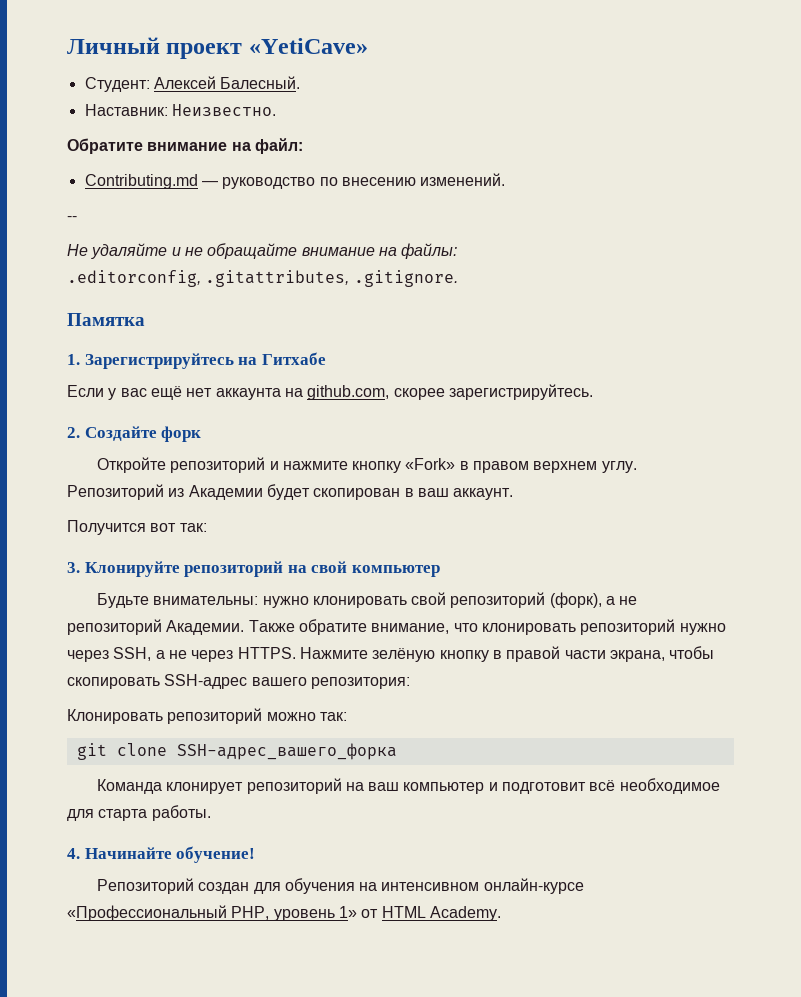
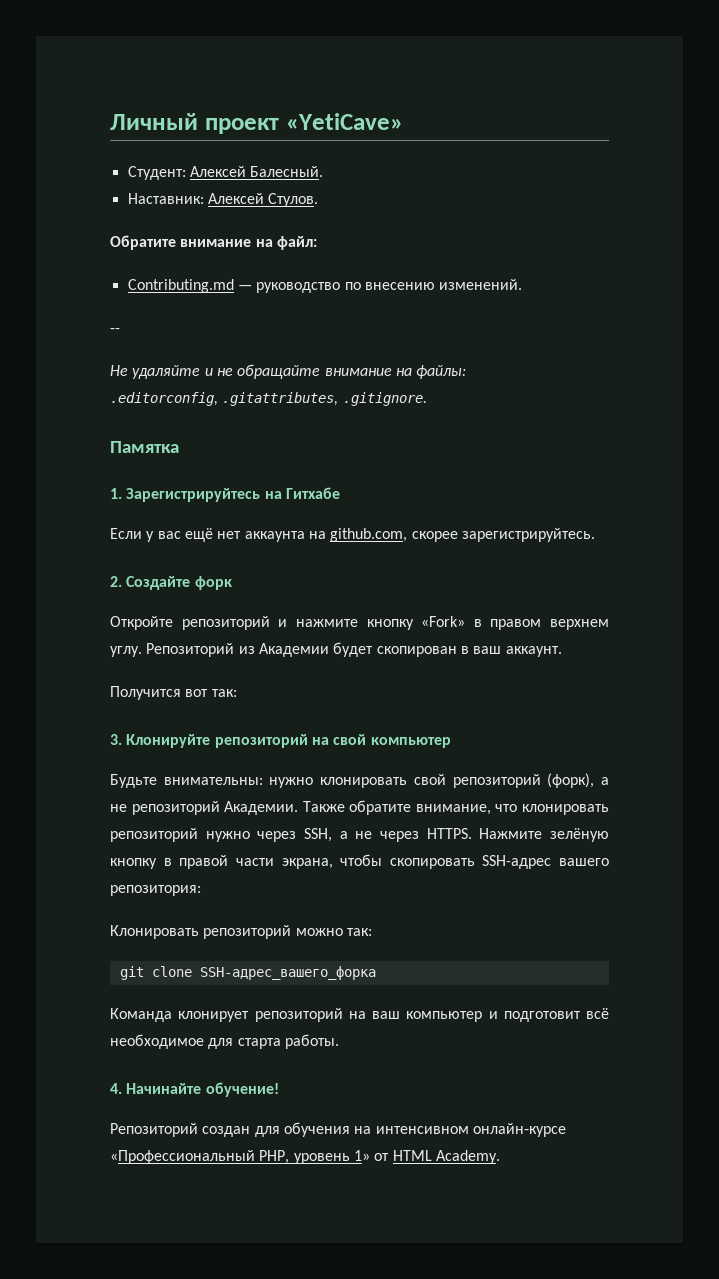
[171,104,276,116] Неизвестно. -> [207,193,319,207] Алексей Стулов.

